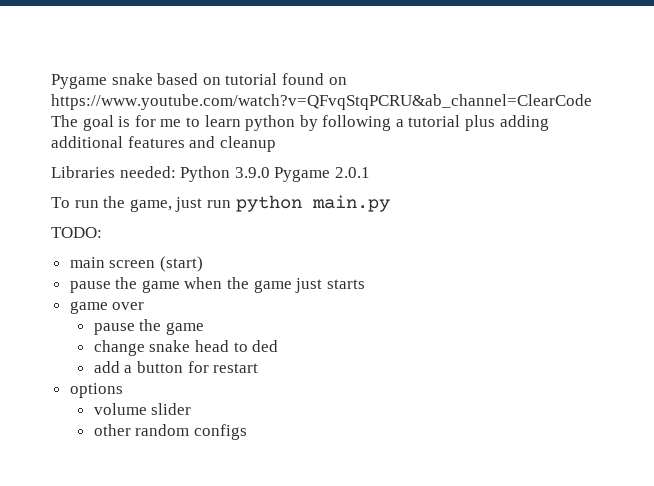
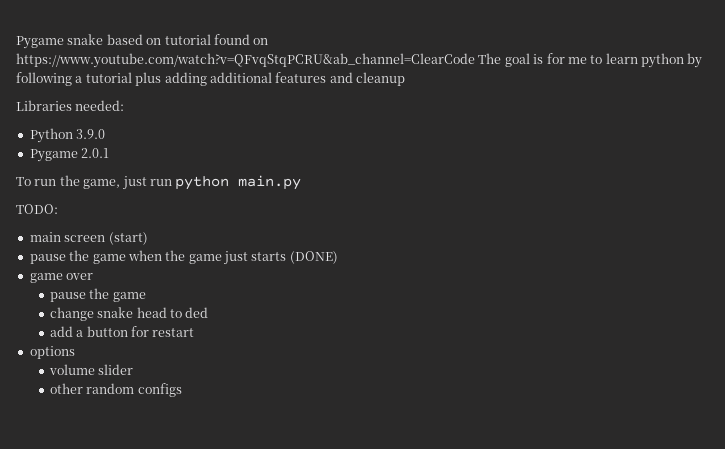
(176, 172) none -> (125, 105) //
(270, 172) none -> (106, 134) //
(365, 284) none -> [289,251,338,264] (DONE)

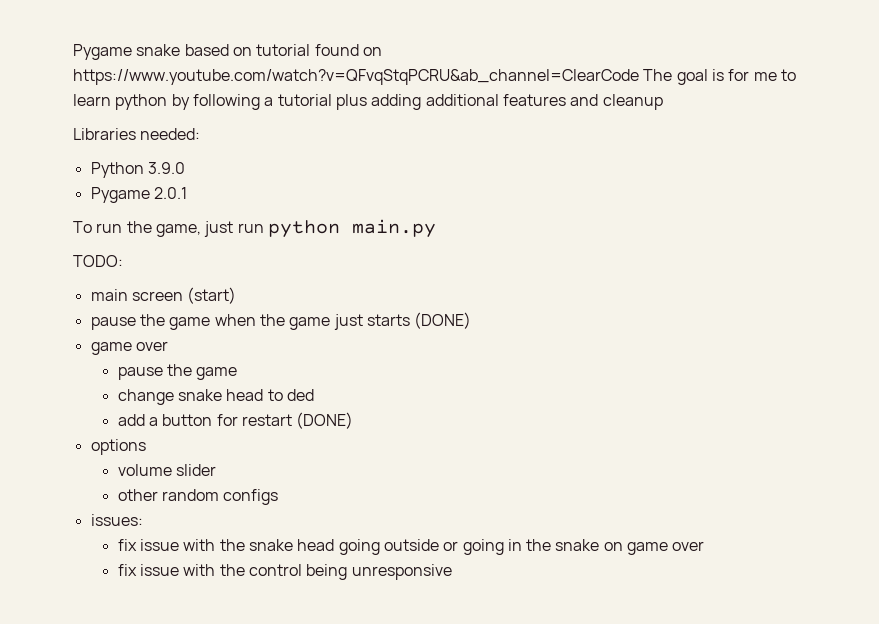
(195, 332) none -> [296,412,354,429] (DONE)
(182, 390) none -> [90,514,143,526] [117,539,705,555] [117,564,452,580] // issues: // fix issue with the snake head going outside or going in the snake on game over // fix issue with the control being unresponsive

